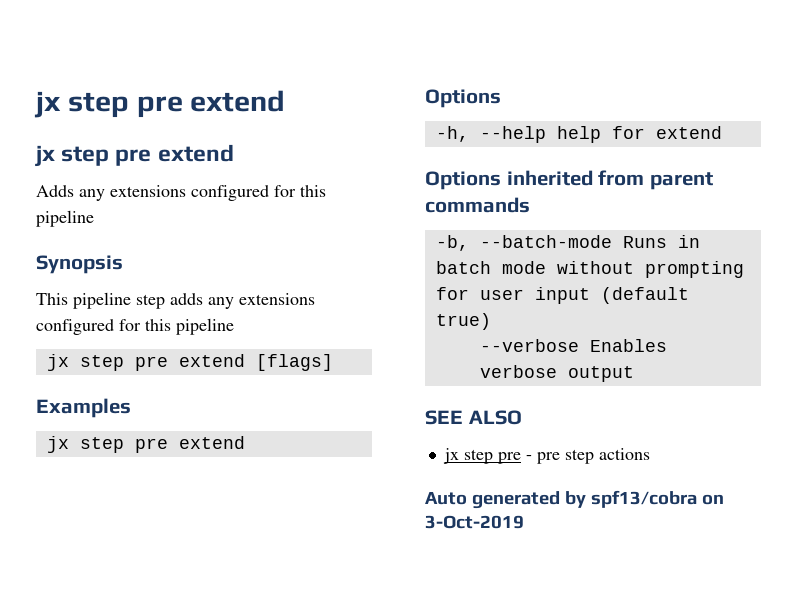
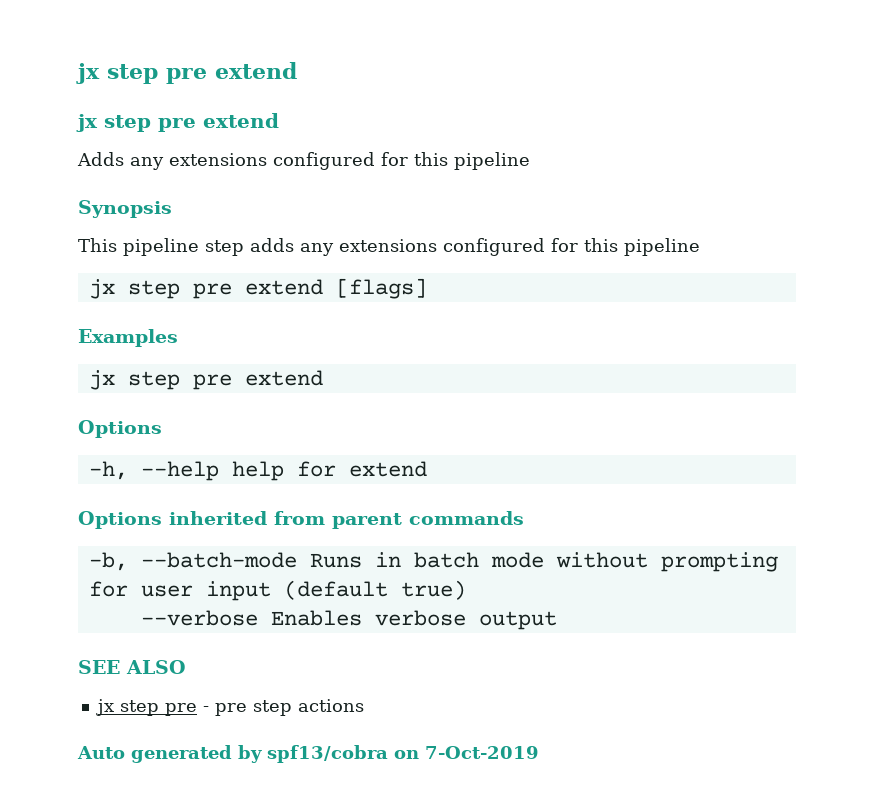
[425,515,524,529] 3-Oct-2019 -> [425,746,539,759] 7-Oct-2019

